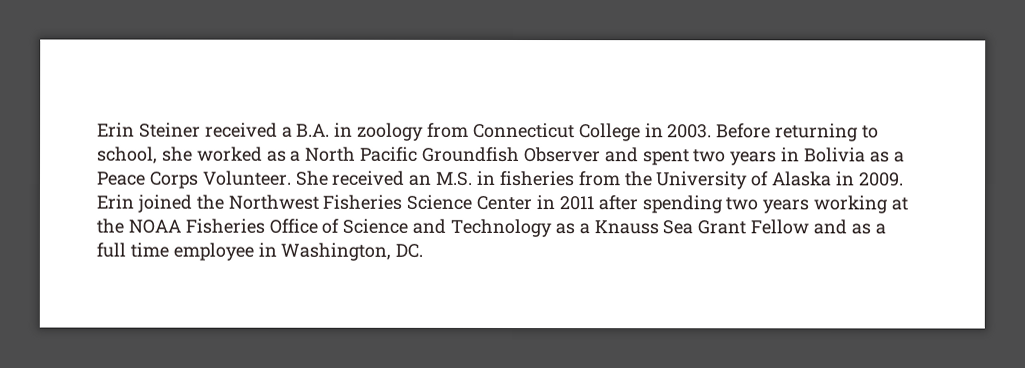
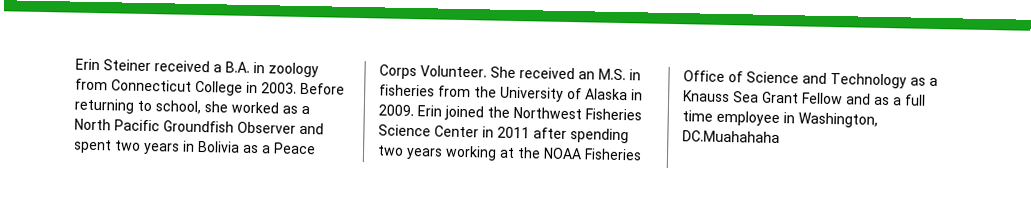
[395,243,424,258] DC. -> [682,130,780,144] DC.Muahahaha

